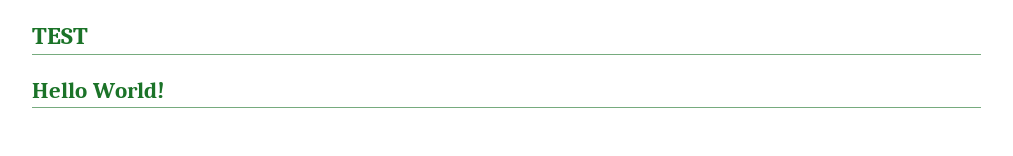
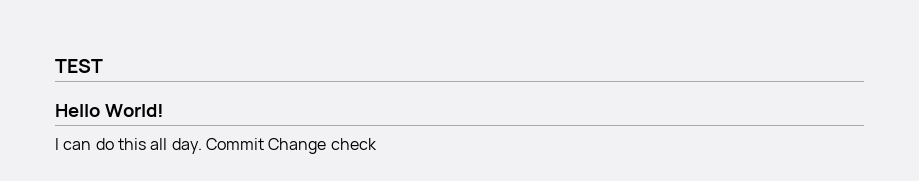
(166, 90) none -> [55,138,377,154] // I can do this all day. Commit Change check

